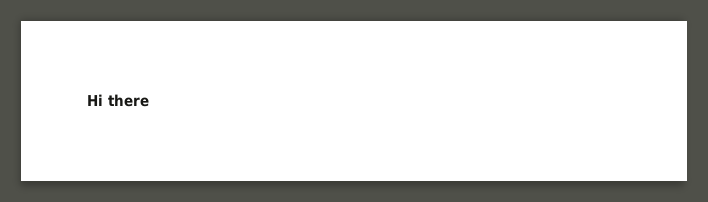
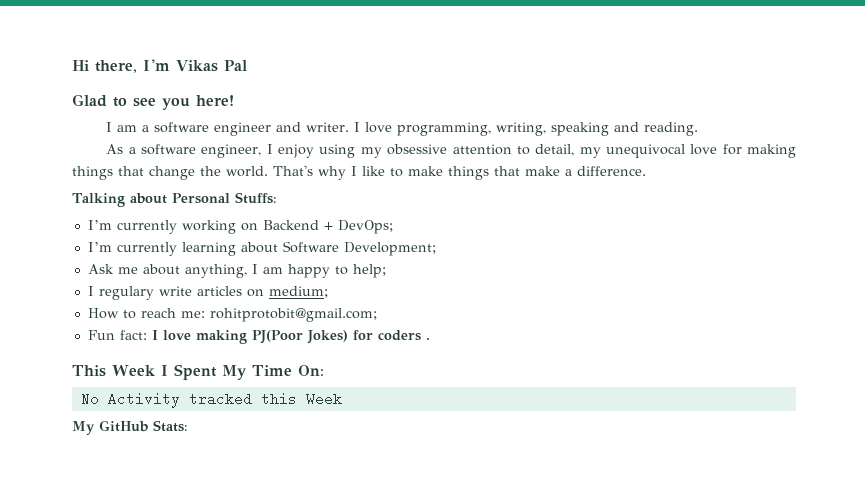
[108,94,149,107] there -> [95,59,247,73] [72,94,234,110] [106,122,699,136] [106,144,796,158] [72,165,646,180] [72,192,277,207] [87,220,393,234] [87,241,436,256] [87,264,386,278] [87,286,328,300] [87,308,377,322] [87,330,430,344] [72,364,324,380] [80,392,342,408] [72,420,188,435] there, I'm Vikas Pal // Glad to see you here! // I am a software engineer and writer. I love programming, writing, speaking and reading. // As a software engineer, I enjoy using my obsessive attention to detail, my unequivocal love for making things that change the world. That's why I like to make things that make a difference. // Talking about Personal Stuffs: // I’m currently working on Backend + DevOps; // I’m currently learning about Software Development; // Ask me about anything, I am happy to help; // I regulary write articles on medium; // How to reach me: rohitprotobit@gmail.com; // Fun fact: I love making PJ(Poor Jokes) for coders . // This Week I Spent My Time On: // No Activity tracked this Week // My GitHub Stats:

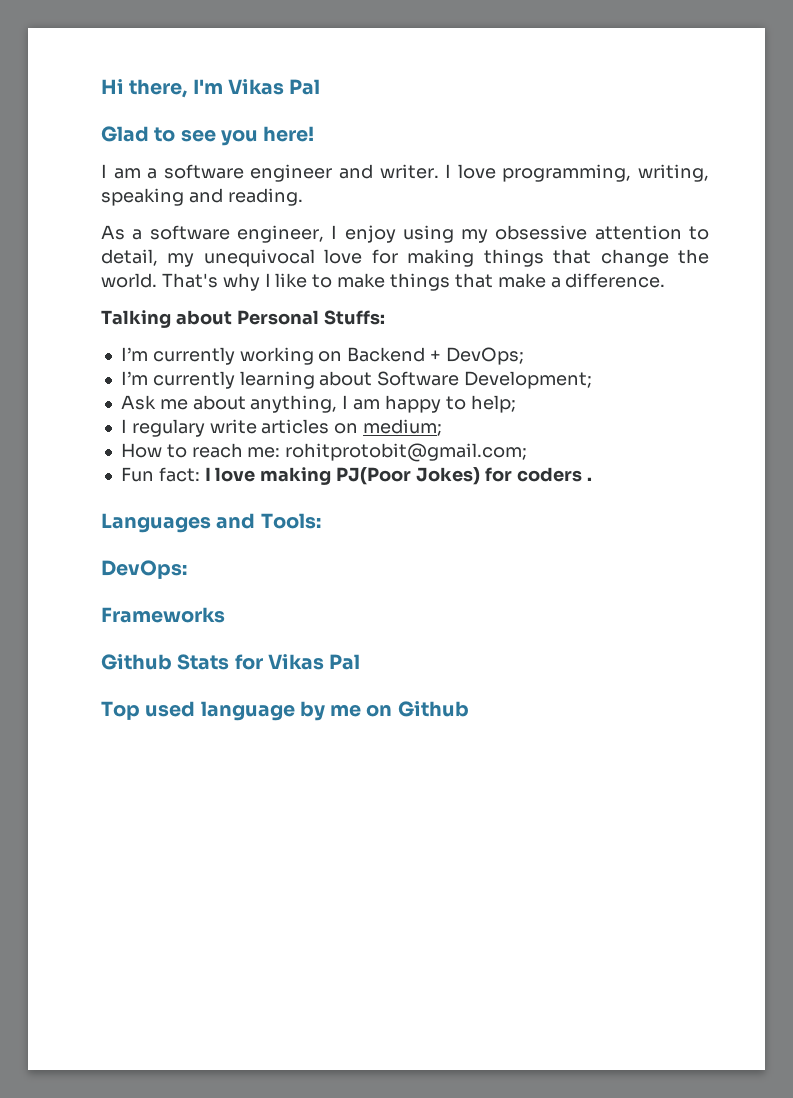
[72,364,324,380] [80,392,342,408] [72,420,188,435] This Week I Spent My Time On: // No Activity tracked this Week // My GitHub Stats: -> [101,513,321,533] [101,560,187,579] [101,607,225,623] [101,654,361,670] [101,701,469,721] Languages and Tools: // DevOps: // Frameworks // Github Stats for Vikas Pal // Top used language by me on Github

